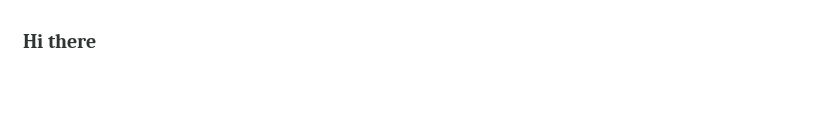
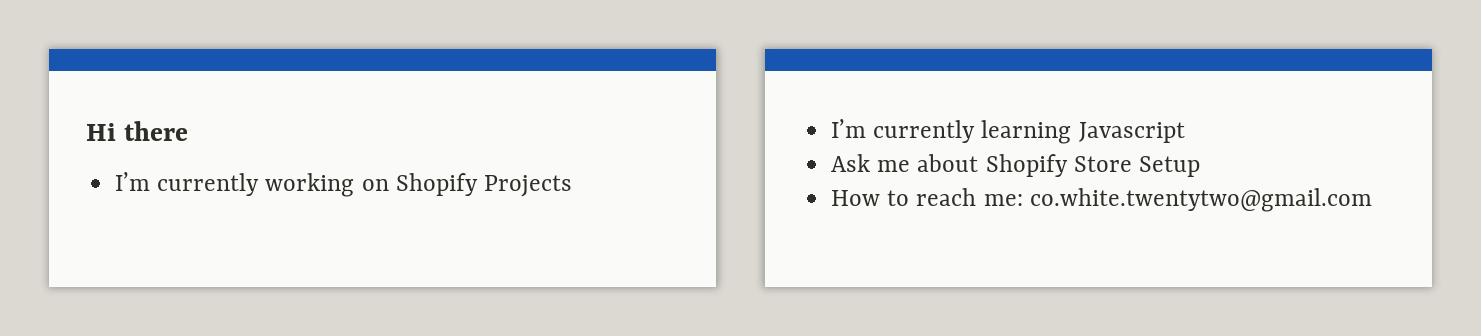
(97, 40) none -> [115,172,572,197] [831,119,1185,144] [831,154,1200,177] [831,188,1372,212] // I’m currently working on Shopify Projects // I’m currently learning Javascript // Ask me about Shopify Store Setup // How to reach me: co.white.twentytwo@gmail.com

